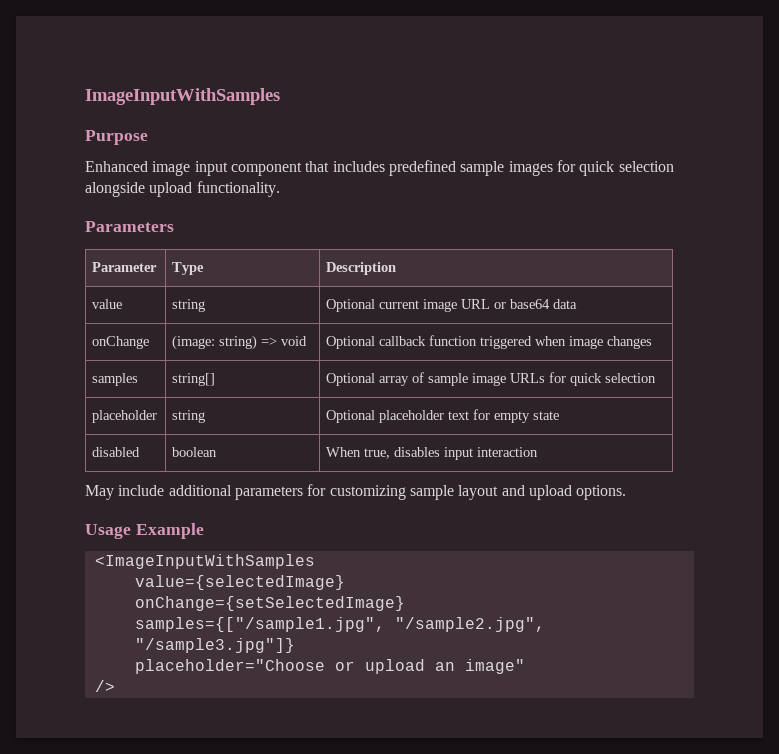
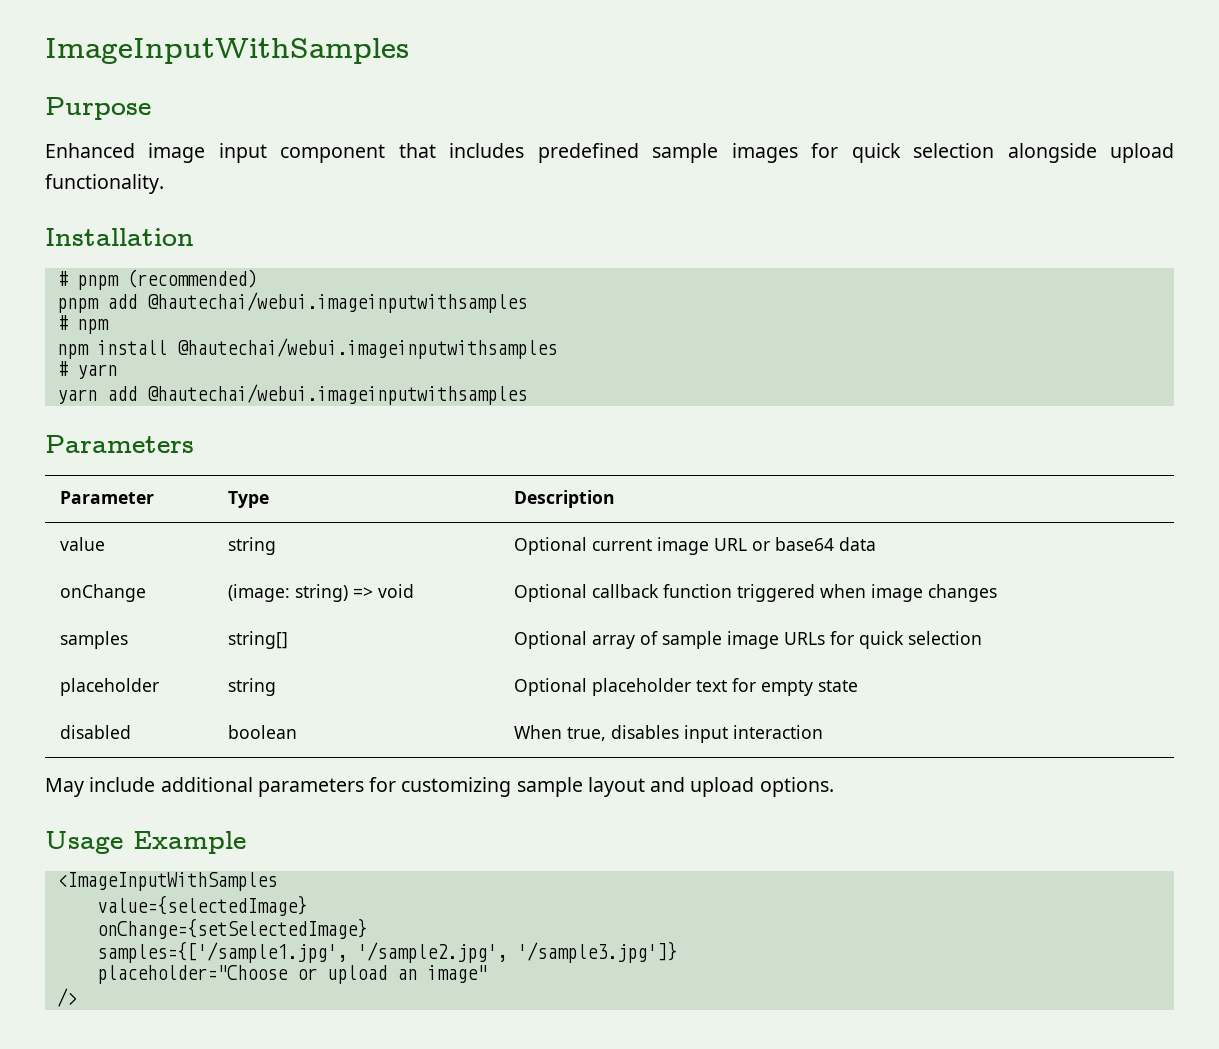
(280, 189) none -> [45,228,194,246] [56,269,257,290] [56,292,527,313] [56,315,109,334] [56,338,557,359] [56,361,117,379] [56,384,527,405] // Installation // # pnpm (recommended) // pnpm add @hautechai/webui.imageinputwithsamples // # npm // npm install @hautechai/webui.imageinputwithsamples // # yarn // yarn add @hautechai/webui.imageinputwithsamples
[134,617,545,632] [134,638,295,653] samples={["/sample1.jpg", "/sample2.jpg", "/sample3.jpg"]} -> [96,941,677,963] samples={['/sample1.jpg', '/sample2.jpg', '/sample3.jpg']}

